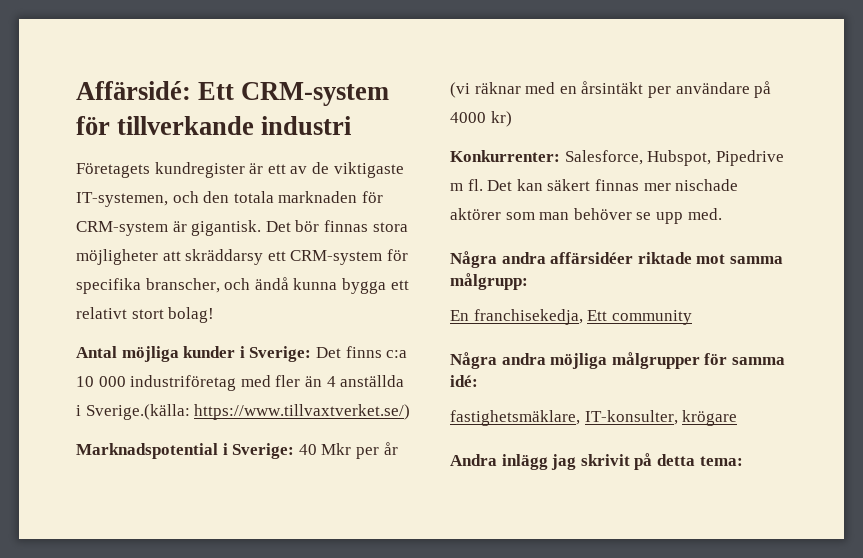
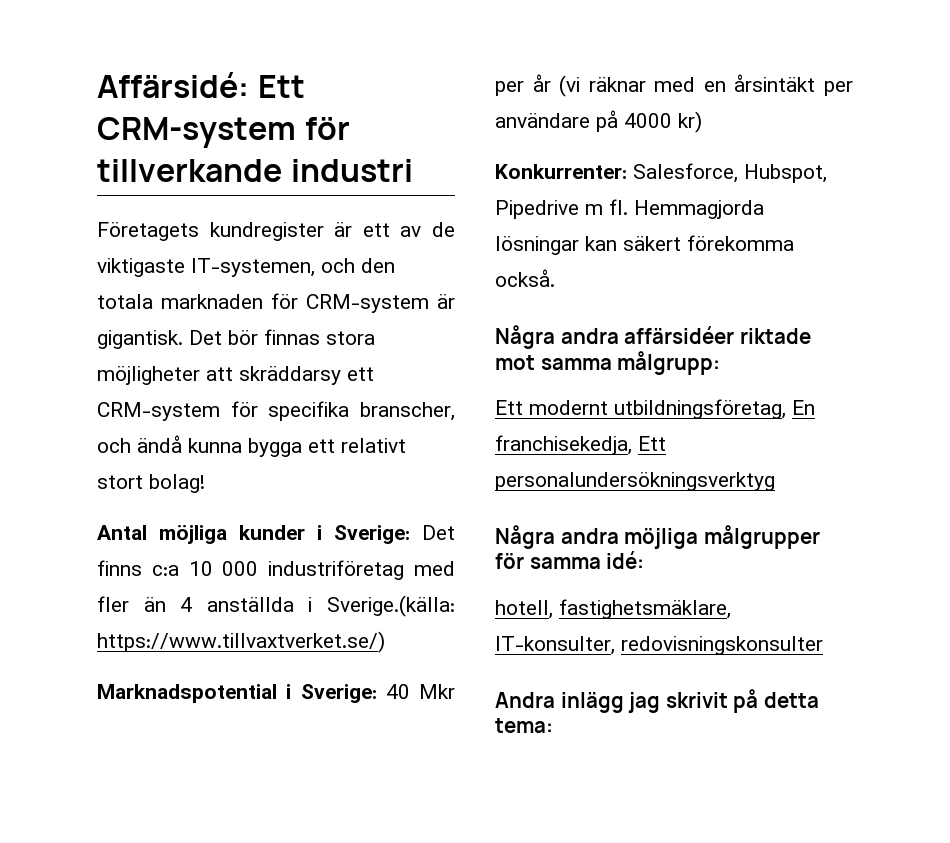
[487,179,739,191] [450,208,722,224] Det kan säkert finnas mer nischade aktörer som man behöver se upp med. -> [634,200,764,219] [495,235,794,255] [495,269,555,287] Hemmagjorda lösningar kan säkert förekomma också.
(528, 281) none -> [495,399,786,419] Ett modernt utbildningsföretag,
[611,310,692,325] community -> [495,472,775,491] personalundersökningsverktyg
(478, 381) none -> [495,600,553,619] hotell,
[682,410,738,426] krögare -> [621,636,823,655] redovisningskonsulter

